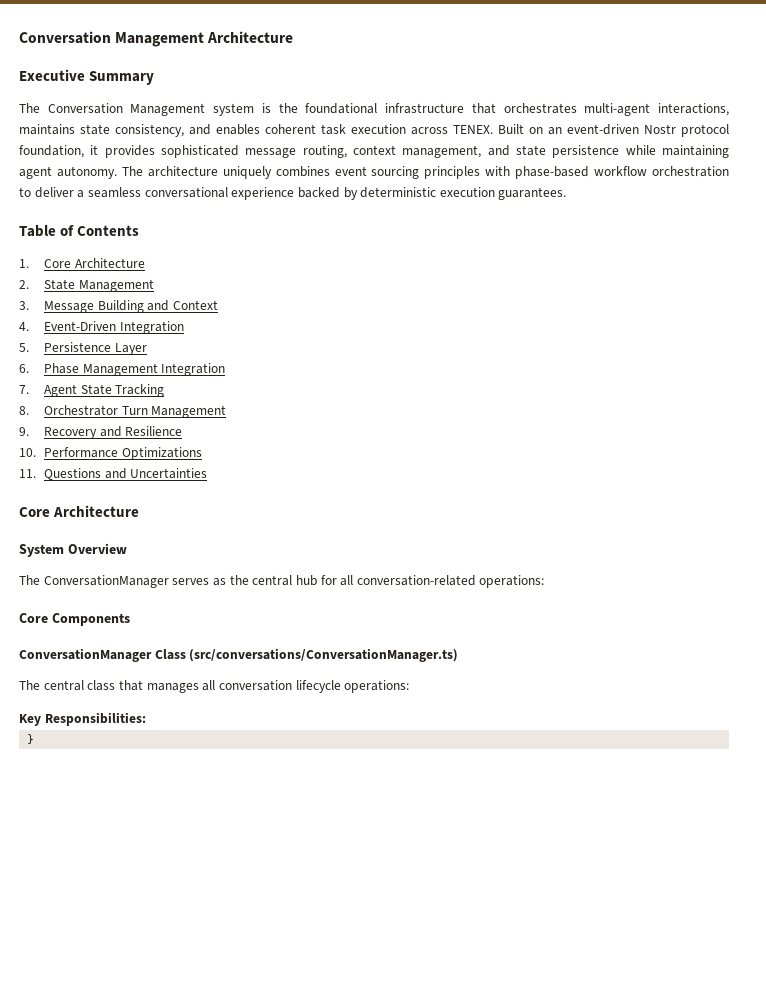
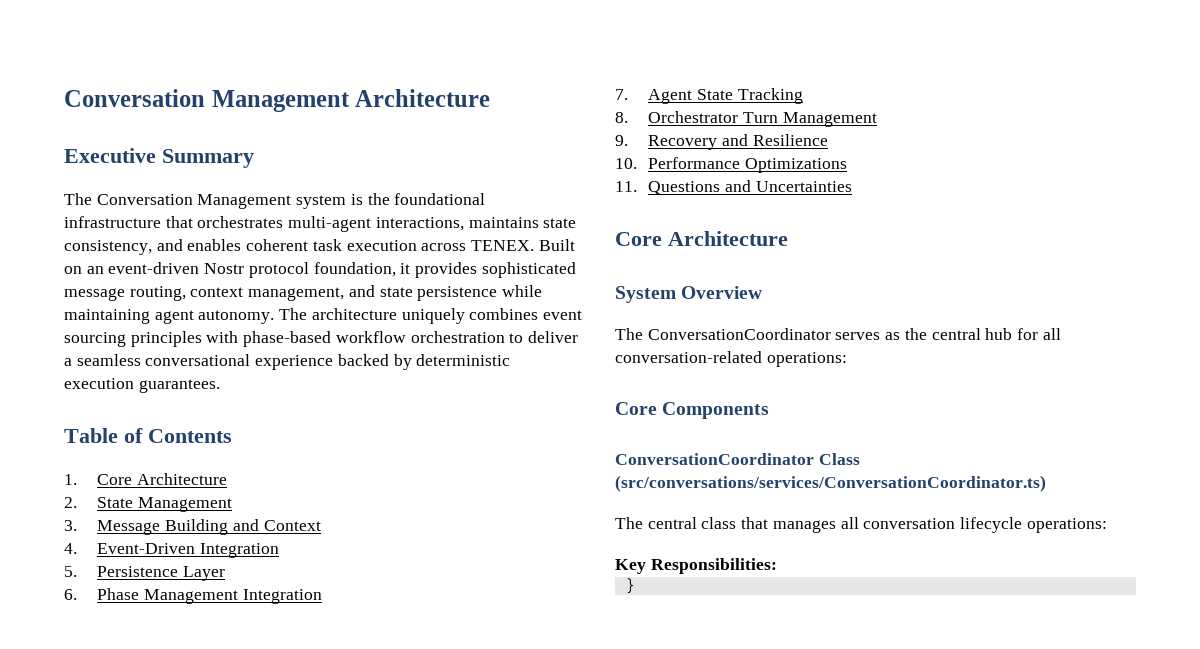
[43,575,169,588] ConversationManager -> [647,328,831,340] ConversationCoordinator
[19,648,459,662] ConversationManager Class (src/conversations/ConversationManager.ts) -> [615,453,860,465] [615,475,1046,492] ConversationCoordinator Class (src/conversations/services/ConversationCoordinator.ts)

